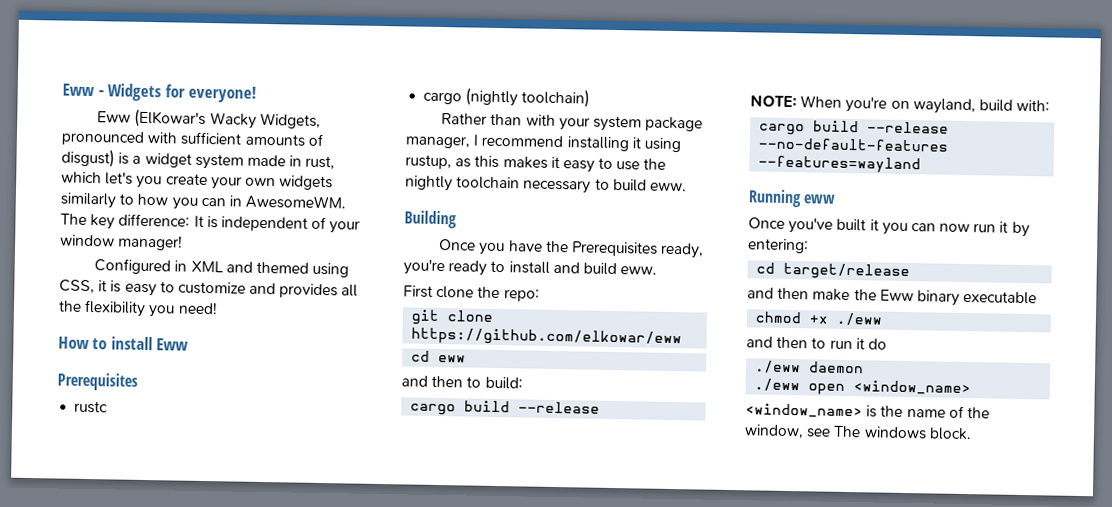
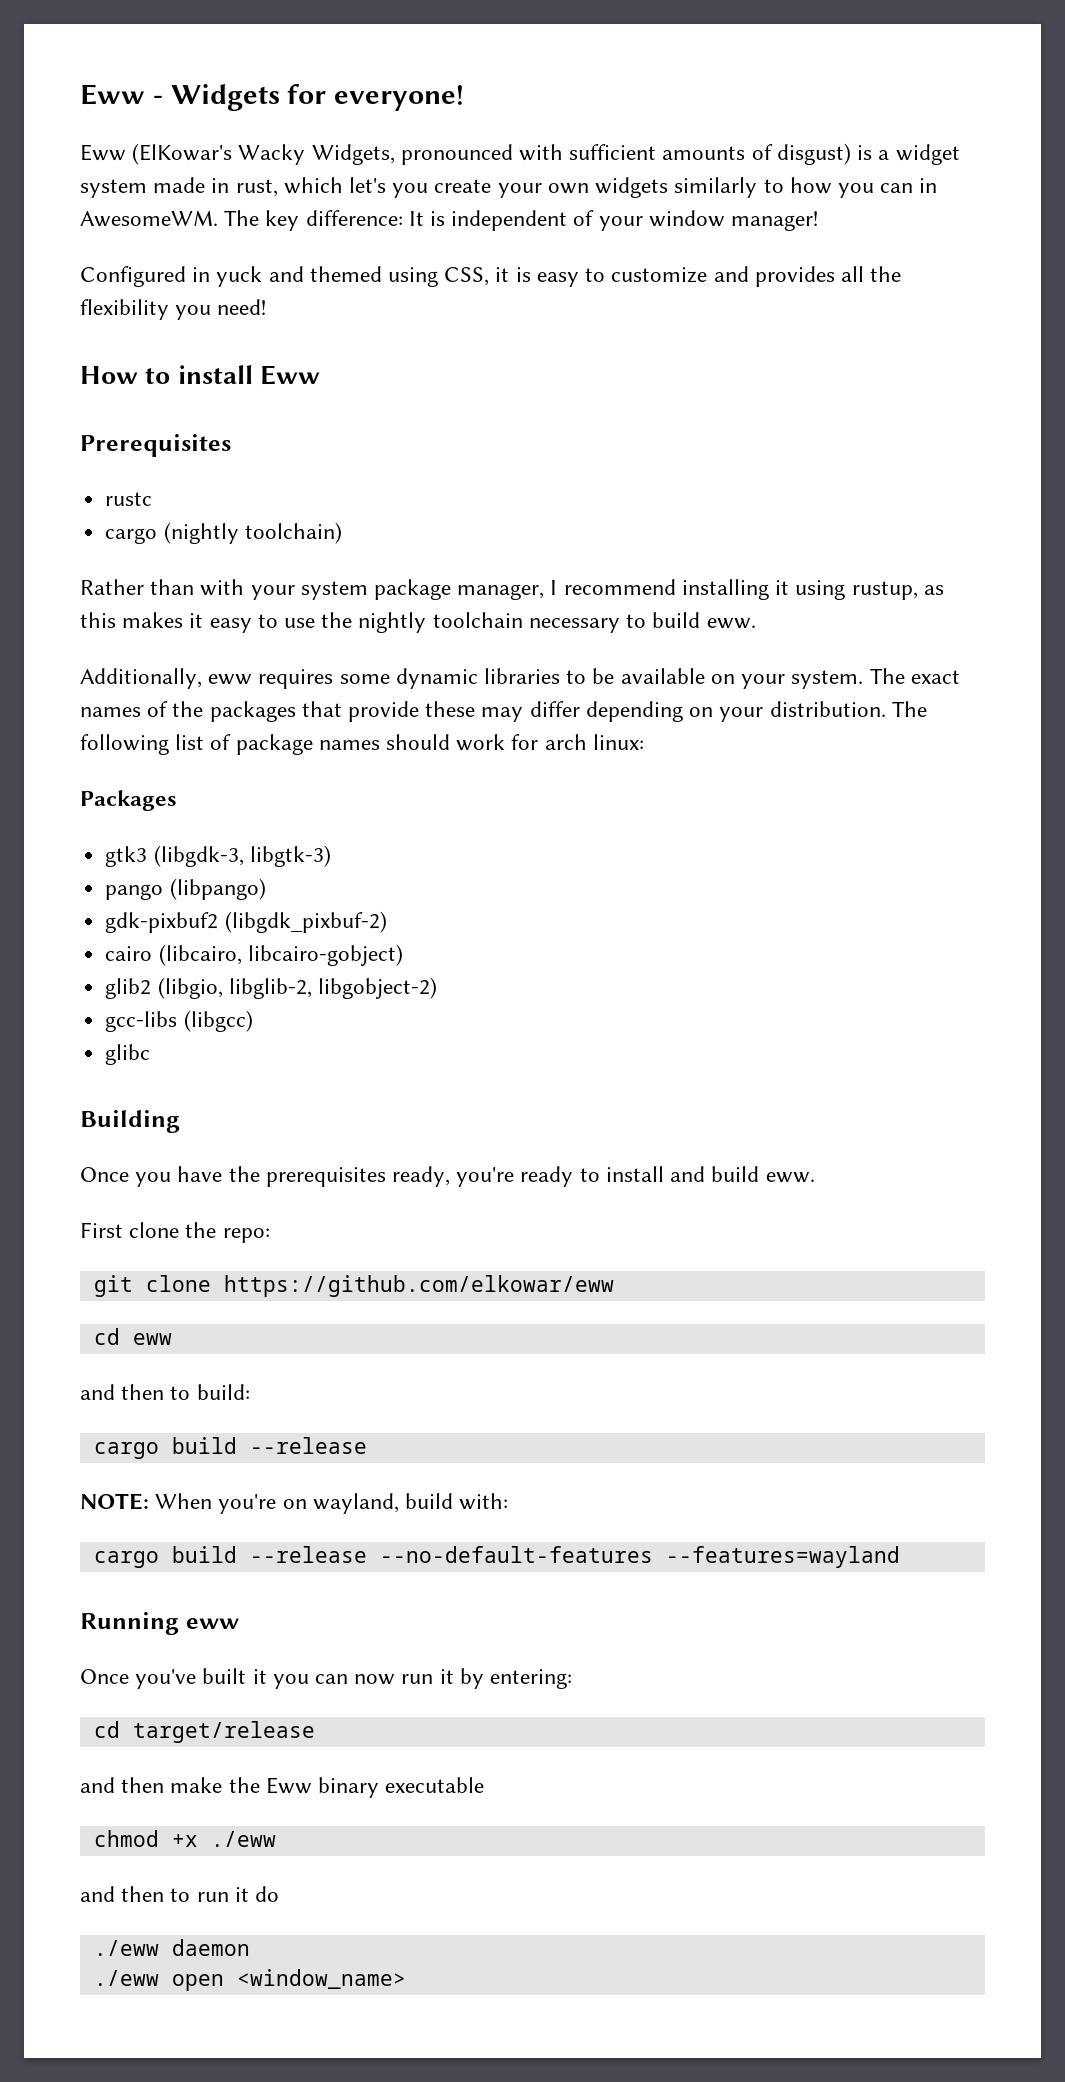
[190,260,224,273] XML -> [216,266,263,287] yuck
(687, 187) none -> [80,668,960,689] [80,701,927,722] [80,734,644,755] [80,790,177,811] [105,845,331,867] [105,878,266,900] [105,911,387,933] [105,944,403,966] [105,977,437,999] [105,1010,253,1032] [105,1044,151,1065] // Additionally, eww requires some dynamic libraries to be available on your system. The exact names of the packages that provide these may differ depending on your distribution. The following list of package names should work for arch linux: // Packages // gtk3 (libgdk-3, libgtk-3) // pango (libpango) // gdk-pixbuf2 (libgdk_pixbuf-2) // cairo (libcairo, libcairo-gobject) // glib2 (libgio, libglib-2, libgobject-2) // gcc-libs (libgcc) // glibc
[570,241,658,257] Prerequisites -> [265,1167,386,1187] prerequisites
[745,403,990,419] [744,424,972,441] // <window_name> is the name of the window, see The windows block. -> (406, 1979) none

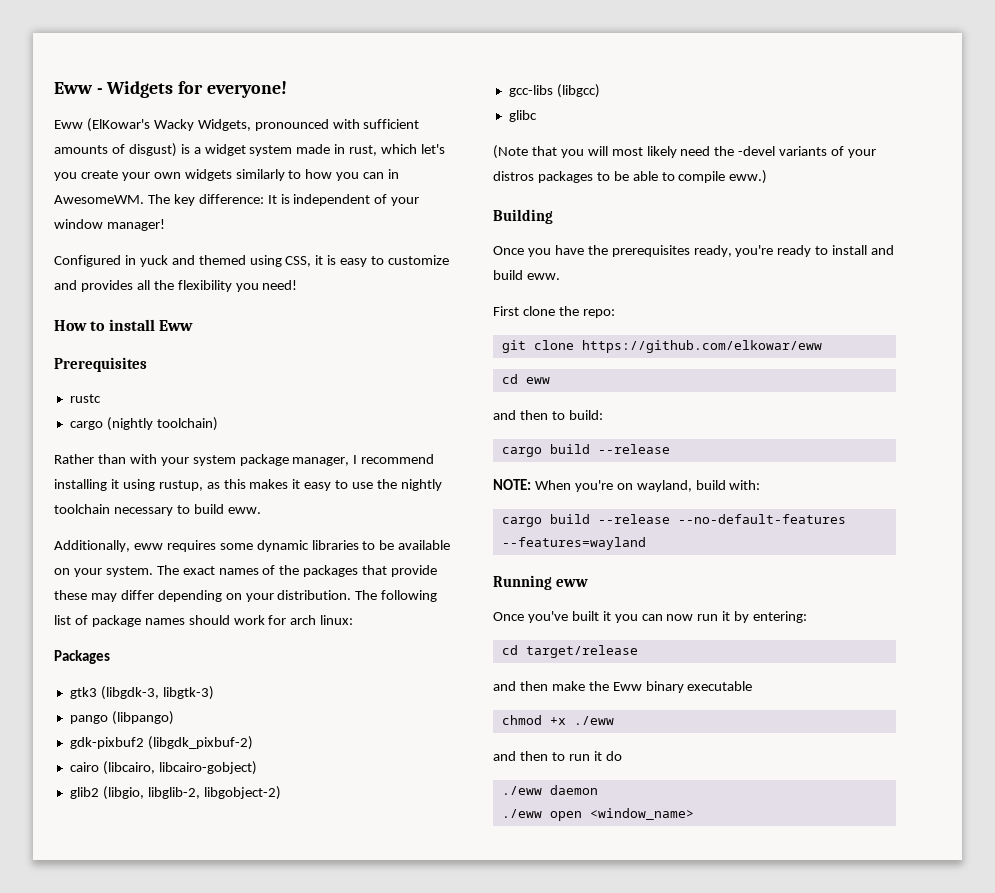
(151, 1054) none -> [493,145,877,159] [493,170,768,184] // (Note that you will most likely need the -devel variants of your distros packages to be able to compile eww.)

